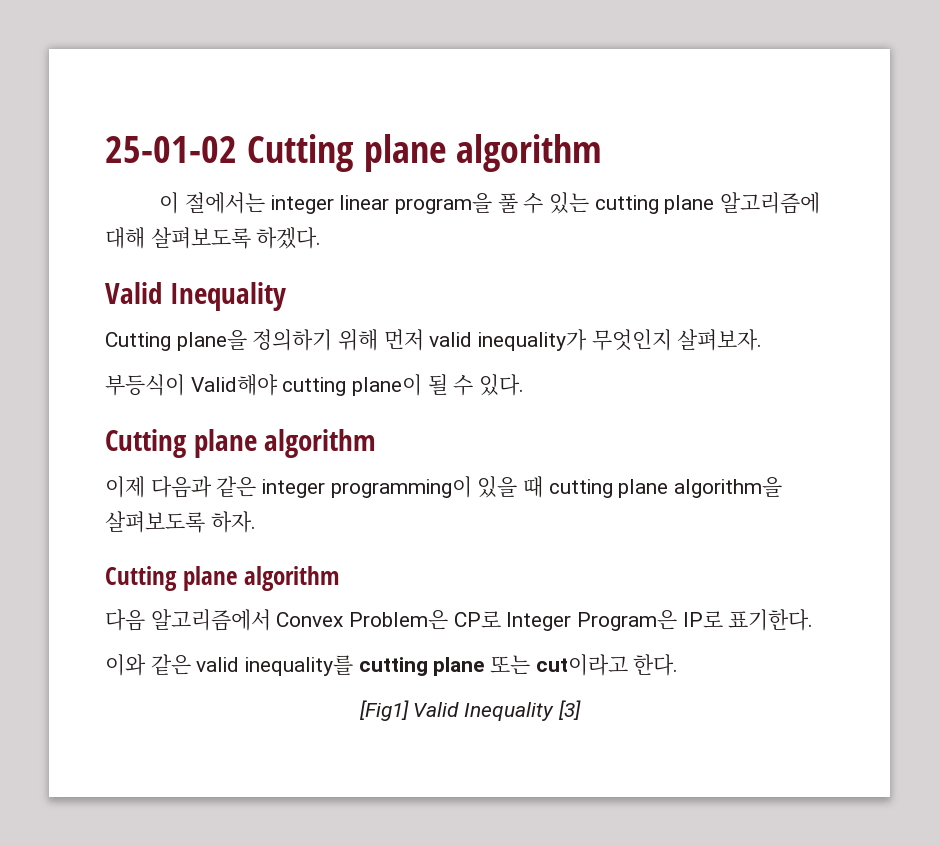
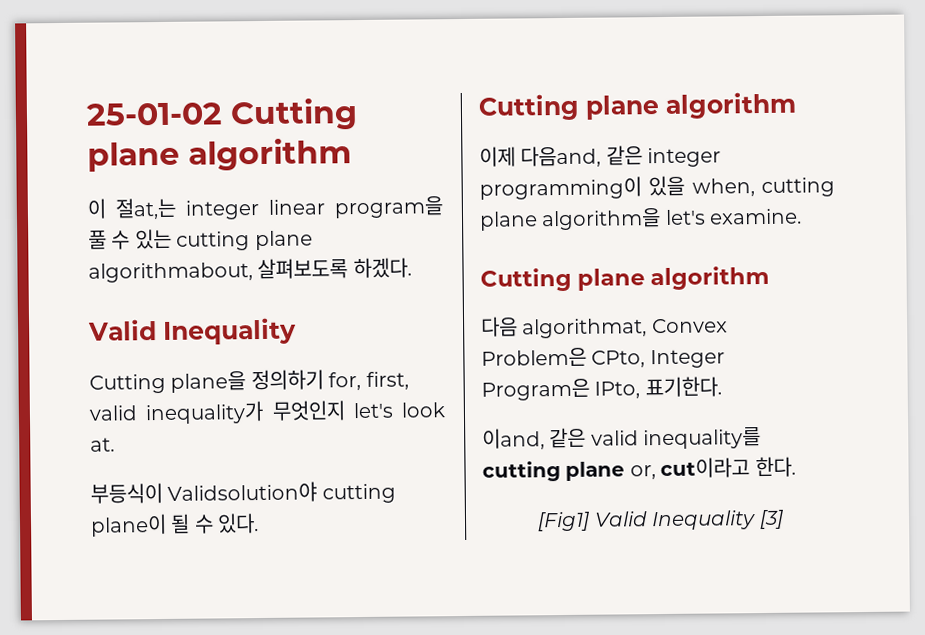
[185,192,266,214] 절에서는 -> [115,197,177,220] 절at,는
[720,192,821,214] [105,227,145,249] 알고리즘에 대해 -> [88,262,253,283] algorithmabout,
[338,329,424,351] 위해 먼저 -> [328,371,409,391] for, first,
[677,329,763,351] 살펴보자. -> [352,402,445,419] [90,437,115,452] let's look at.
[190,374,278,396] Valid해야 -> [167,481,318,503] Validsolution야
[150,476,212,498] 다음과 -> [520,145,602,168] 다음and,
[523,476,544,498] 때 -> [691,178,755,197] when,
[105,511,256,533] 살펴보도록 하자. -> [664,208,803,225] let's examine.
[150,609,271,631] 알고리즘에서 -> [522,318,648,339] algorithmat,
[453,611,501,628] CP로 -> [591,350,646,368] CPto,
[682,611,723,628] IP로 -> [594,381,641,399] IPto,
[105,654,146,676] 이와 -> [482,428,545,450] 이and,
[490,655,531,674] 또는 -> [629,465,656,480] or,

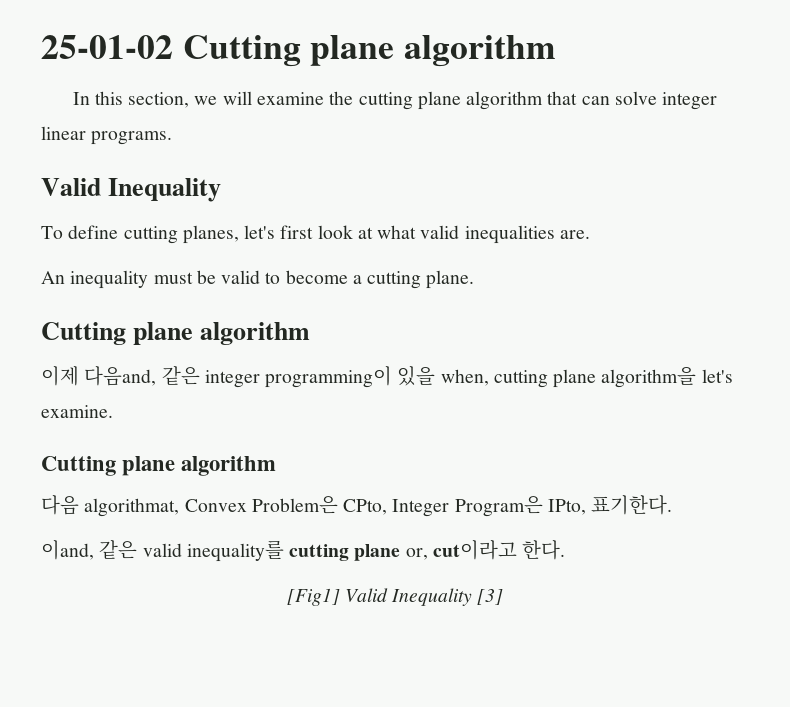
[87,196,444,220] [88,228,313,251] [88,257,412,283] [88,317,297,345] [89,369,409,394] [89,400,445,425] [90,437,115,452] [90,481,396,504] [90,513,260,537] 이 절at,는 integer linear program을 풀 수 있는 cutting plane algorithmabout, 살펴보도록 하겠다. // Valid Inequality // Cutting plane을 정의하기 for, first, valid inequality가 무엇인지 let's look at. // 부등식이 Validsolution야 cutting plane이 될 수 있다. -> [72,91,718,110] [41,126,173,145] [41,178,222,202] [41,225,590,244] [41,270,475,289] In this section, we will examine the cutting plane algorithm that can solve integer linear programs. // Valid Inequality // To define cutting planes, let's first look at what valid inequalities are. // An inequality must be valid to become a cutting plane.

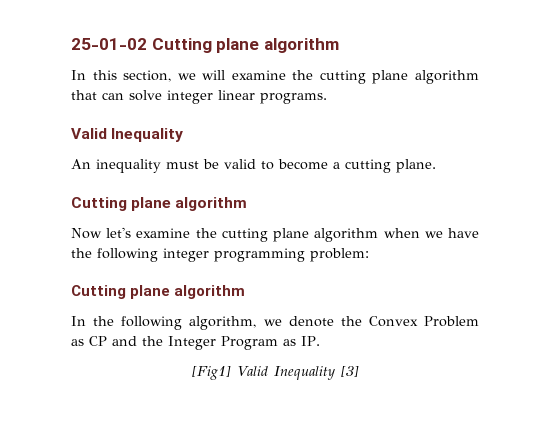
[41,225,590,244] // To define cutting planes, let's first look at what valid inequalities are. -> (184, 135) none
[41,366,733,388] [41,405,113,418] [41,456,277,476] [41,495,673,517] [41,540,566,562] 이제 다음and, 같은 integer programming이 있을 when, cutting plane algorithm을 let's examine. // Cutting plane algorithm // 다음 algorithmat, Convex Problem은 CPto, Integer Program은 IPto, 표기한다. // 이and, 같은 valid inequality를 cutting plane or, cut이라고 한다. -> [71,227,480,242] [71,248,369,262] [71,285,246,299] [71,316,479,330] [71,336,320,350] Now let's examine the cutting plane algorithm when we have the following integer programming problem: // Cutting plane algorithm // In the following algorithm, we denote the Convex Problem as CP and the Integer Program as IP.

